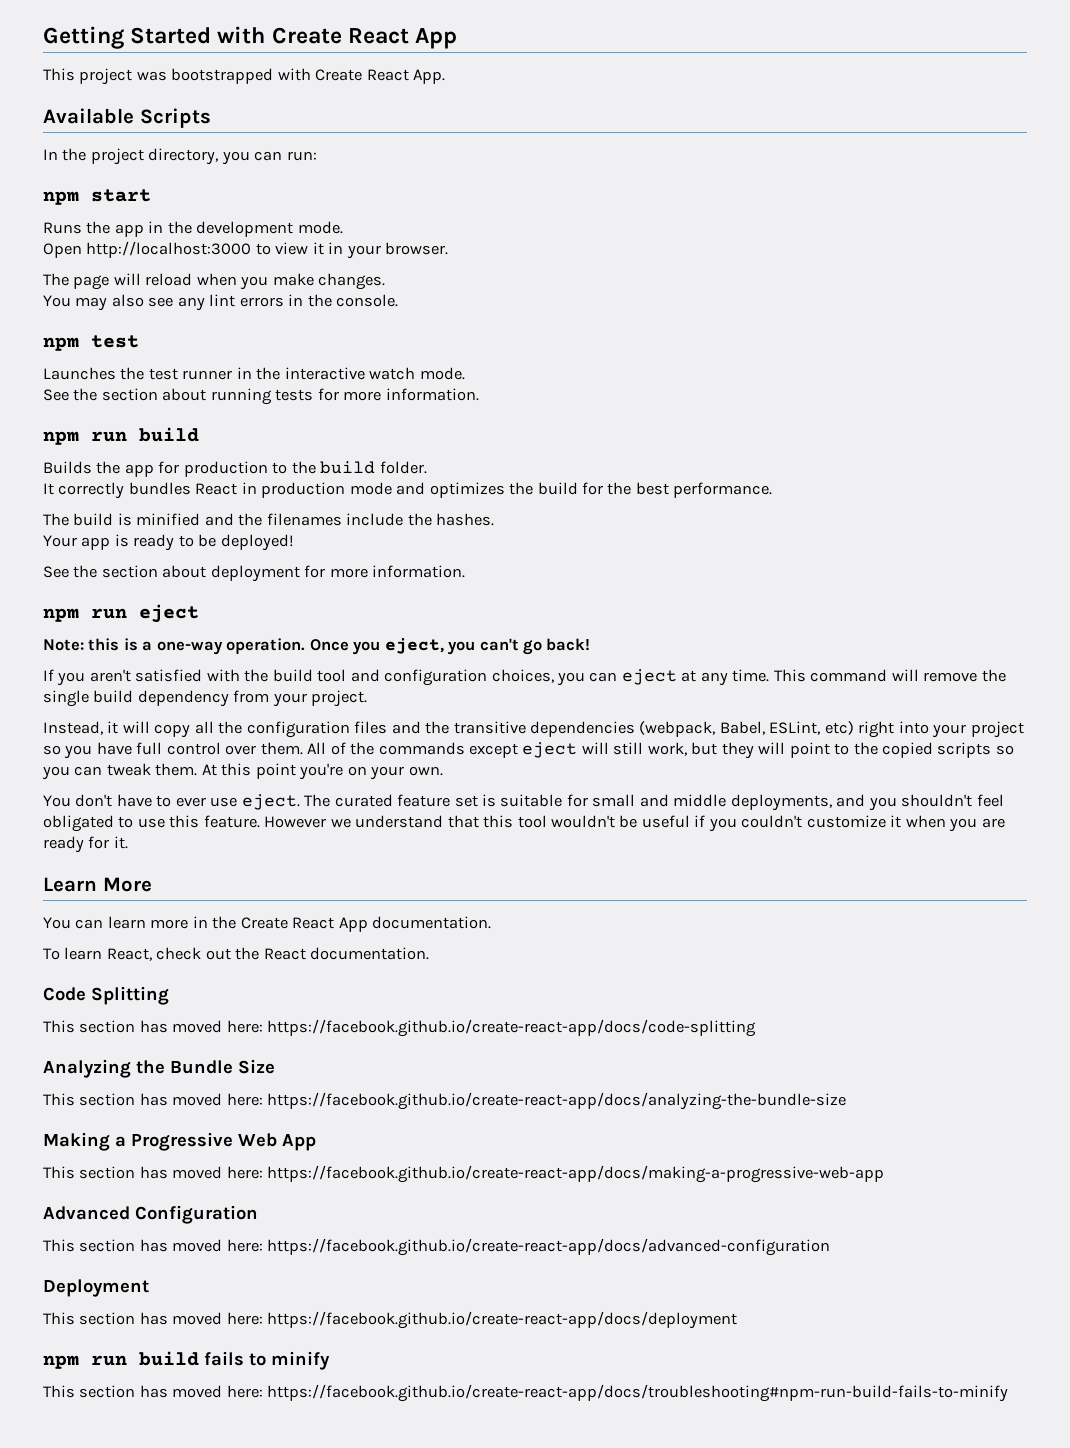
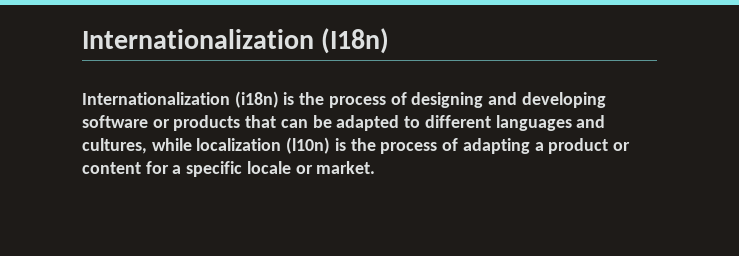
[43,26,458,49] [43,68,446,85] [43,108,211,128] [43,148,317,165] [43,189,151,205] [43,221,343,237] [43,241,449,259] [43,273,386,290] [43,294,399,311] [43,335,139,351] [43,367,465,380] [43,388,479,405] [43,427,199,445] [43,461,427,477] [43,482,773,499] [43,513,495,526] [43,534,294,551] [43,565,466,582] [43,604,199,623] [43,638,591,655] [43,669,1006,686] [43,690,368,707] [43,721,1024,738] [43,742,1014,759] [42,763,443,780] [43,794,1004,811] [43,815,1005,832] [43,836,128,853] [43,877,152,892] [43,916,492,932] [43,947,430,961] [43,986,169,1005] [43,1019,757,1037] [43,1059,275,1078] [43,1092,847,1110] [43,1132,316,1151] [43,1165,885,1183] [43,1205,258,1224] [43,1238,831,1256] [43,1279,149,1297] [43,1311,738,1329] [43,1351,330,1370] [43,1384,1009,1402] Getting Started with Create React App // This project was bootstrapped with Create React App. // Available Scripts // In the project directory, you can run: // npm start // Runs the app in the development mode. // Open http://localhost:3000 to view it in your browser. // The page will reload when you make changes. // You may also see any lint errors in the console. // npm test // Launches the test runner in the interactive watch mode. // See the section about running tests for more information. // npm run build // Builds the app for production to the build folder. // It correctly bundles React in production mode and optimizes the build for the best performance. // The build is minified and the filenames include the hashes. // Your app is ready to be deployed! // See the section about deployment for more information. // npm run eject // Note: this is a one-way operation. Once you eject, you can't go back! // If you aren't satisfied with the build tool and configuration choices, you can eject at any time. This command will remove the single build dependency from your project. // Instead, it will copy all the configuration files and the transitive dependencies (webpack, Babel, ESLint, etc) right into your project so you have full control over them. All of the commands except eject will still work, but they will point to the copied scripts so you can tweak them. At this point you're on your own. // You don't have to ever use eject. The curated feature set is suitable for small and middle deployments, and you shouldn't feel obligated to use this feature. However we understand that this tool wouldn't be useful if you couldn't customize it when you are ready for it. // Learn More // You can learn more in the Create React App documentation. // To learn React, check out the React documentation. // Code Splitting // This section has moved here: https://facebook.github.io/create-react-app/docs/code-splitting // Analyzing the Bundle Size // This section has moved here: https://facebook.github.io/create-react-app/docs/analyzing-the-bundle-size // Making a Progressive Web App // This section has moved here: https://facebook.github.io/create-react-app/docs/making-a-progressive-web-app // Advanced Configuration // This section has moved here: https://facebook.github.io/create-react-app/docs/advanced-configuration // Deployment // This section has moved here: https://facebook.github.io/create-react-app/docs/deployment // npm run build fails to minify // This section has moved here: https://facebook.github.io/create-react-app/docs/troubleshooting#npm-run-build-fails-to-minify -> [82,28,390,54] [82,91,606,108] [82,115,606,131] [82,137,630,154] [82,161,376,177] Internationalization (I18n) // Internationalization (i18n) is the process of designing and developing software or products that can be adapted to different languages and cultures, while localization (l10n) is the process of adapting a product or content for a specific locale or market.

